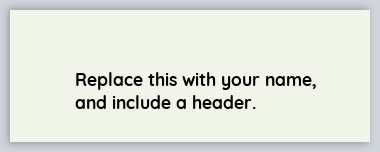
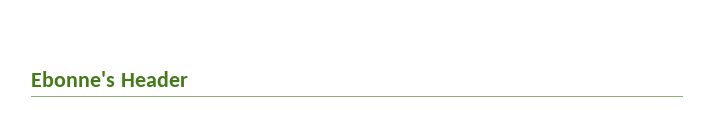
[75,72,317,90] [75,95,256,109] Replace this with your name, and include a header. -> [31,71,188,87] Ebonne's Header

